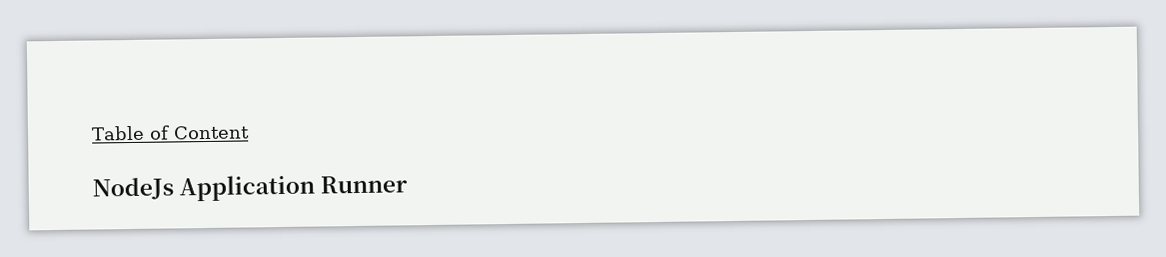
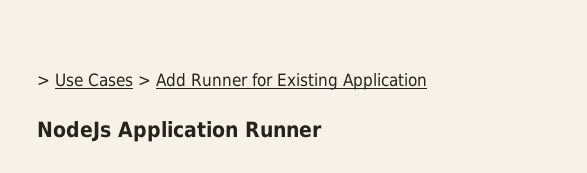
[91,125,250,141] Table of Content -> [37,73,427,90] > Use Cases > Add Runner for Existing Application

